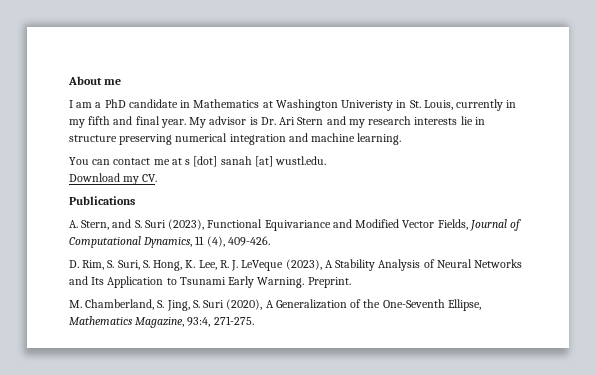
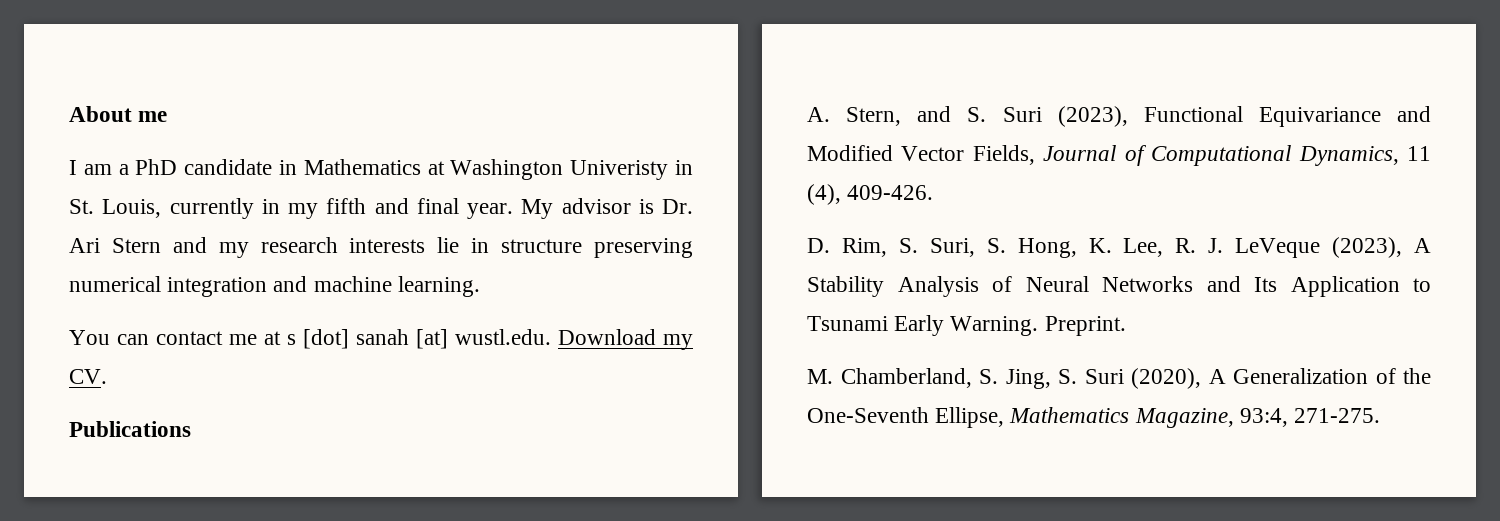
(327, 160) // -> (551, 337) none

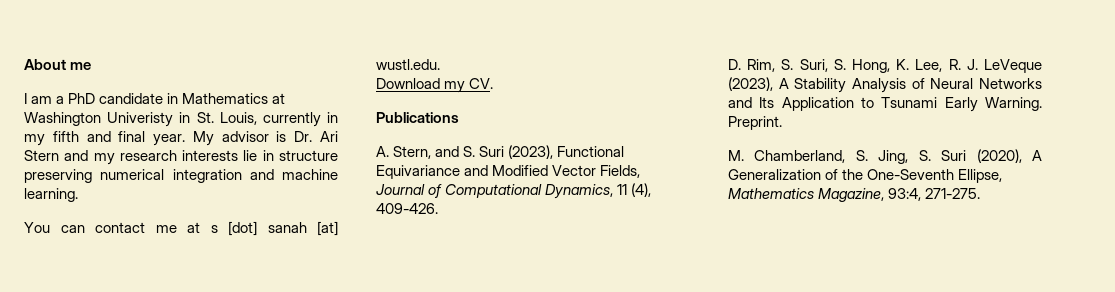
(551, 337) none -> (440, 64) //

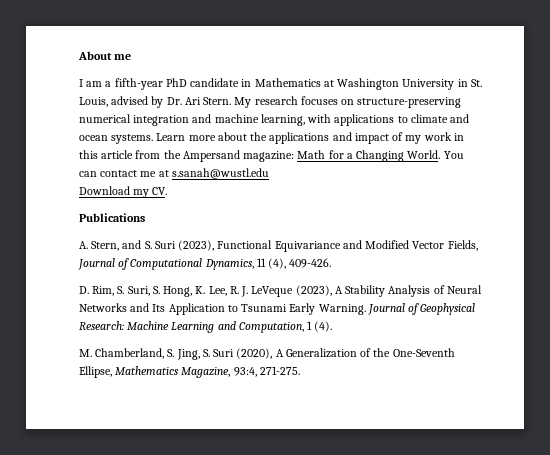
(65, 100) none -> [114,78,163,90] fifth-year
[107,112,174,127] Univeristy -> [402,79,455,90] University
[262,112,338,127] [24,131,338,146] [24,150,338,165] [24,169,338,183] [24,188,78,202] currently in my fifth and final year. My advisor is Dr. Ari Stern and my research interests lie in structure preserving numerical integration and machine learning. // -> [111,96,462,108] [79,114,470,126] [79,132,464,144] [79,150,441,162] advised by Dr. Ari Stern. My research focuses on structure-preserving numerical integration and machine learning, with applications to climate and ocean systems. Learn more about the applications and impact of my work in this article from the Ampersand magazine: Math for a Changing World.
[210,221,338,236] [376,59,440,70] s [dot] sanah [at] wustl.edu. -> [171,168,269,179] s.sanah@wustl.edu
[728,116,782,130] Preprint. -> [367,303,476,315] [79,321,333,333] Journal of Geophysical Research: Machine Learning and Computation, 1 (4).

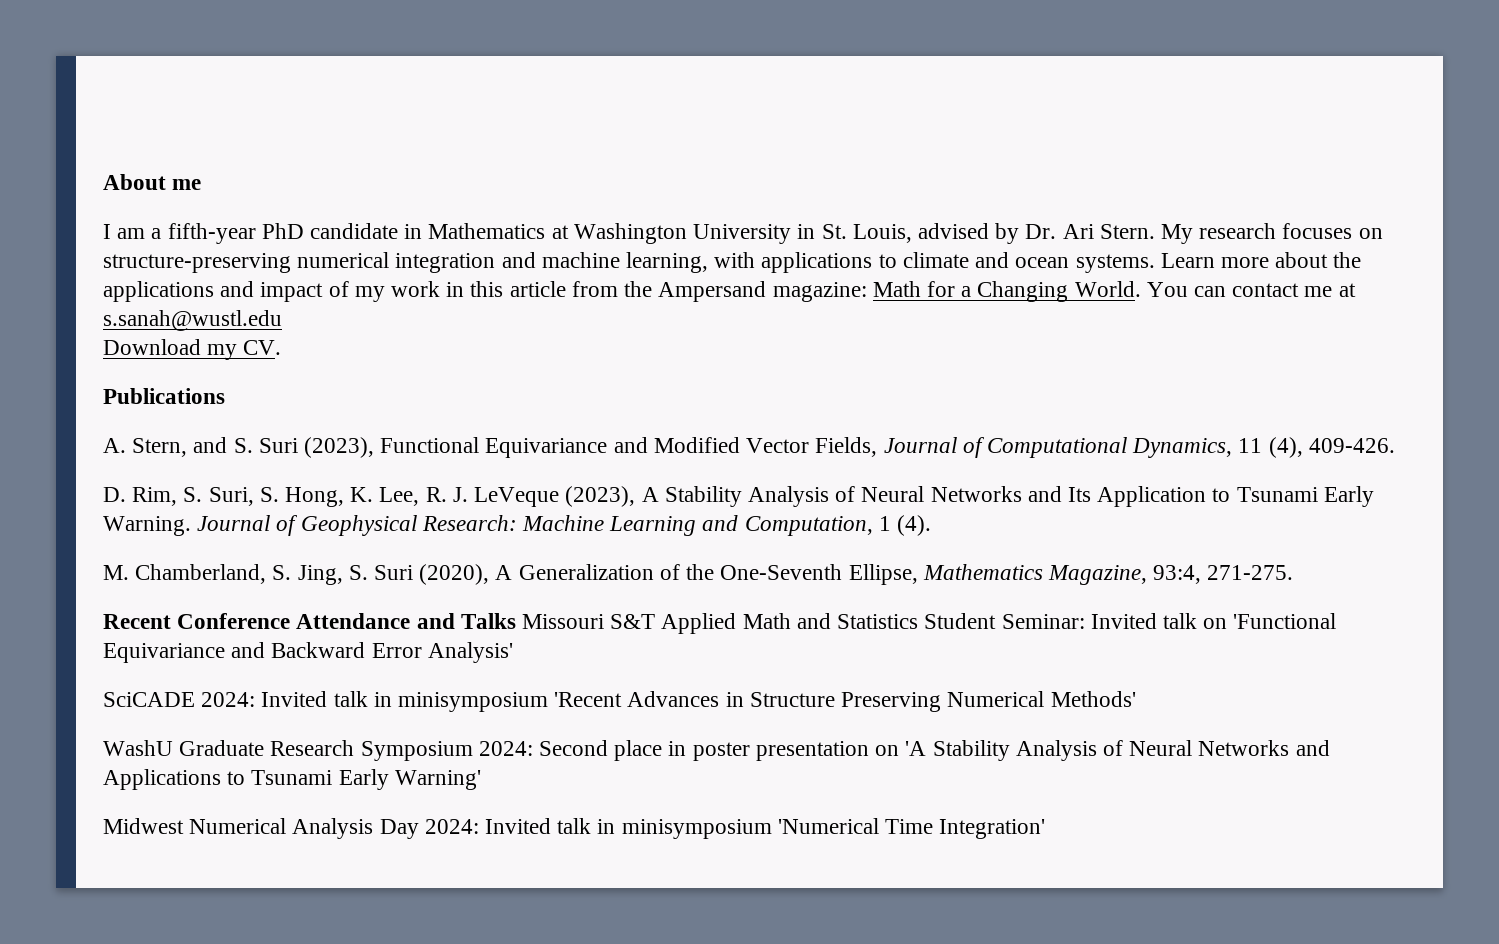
(300, 370) none -> [103,613,1337,634] [103,642,513,663] [103,691,1136,712] [103,740,1330,761] [103,769,481,790] [103,818,1046,839] // Recent Conference Attendance and Talks Missouri S&T Applied Math and Statistics Student Seminar: Invited talk on 'Functional Equivariance and Backward Error Analysis' // SciCADE 2024: Invited talk in minisymposium 'Recent Advances in Structure Preserving Numerical Methods' // WashU Graduate Research Symposium 2024: Second place in poster presentation on 'A Stability Analysis of Neural Networks and Applications to Tsunami Early Warning' // Midwest Numerical Analysis Day 2024: Invited talk in minisymposium 'Numerical Time Integration'

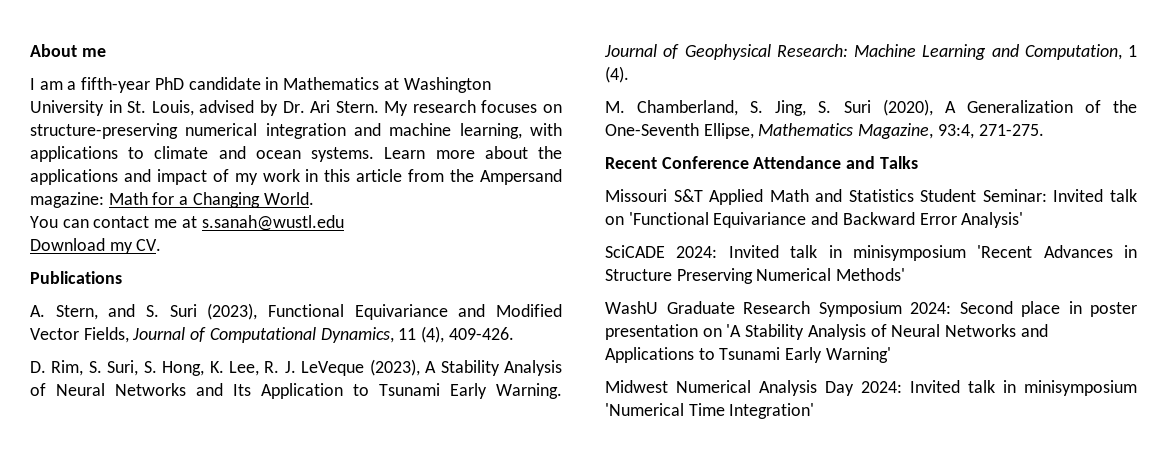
(1141, 289) none -> (314, 198) //
(516, 621) none -> (918, 162) //

